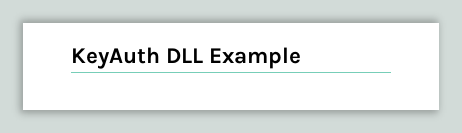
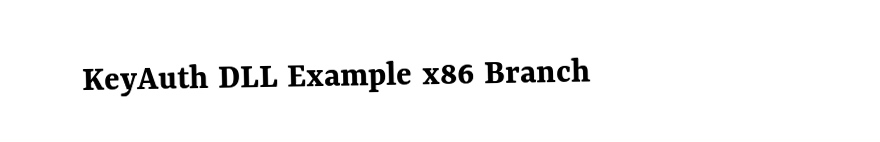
(302, 58) none -> [421,57,591,85] x86 Branch

